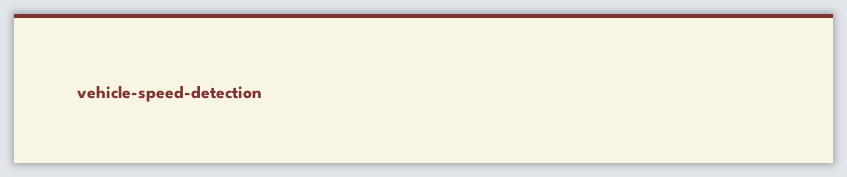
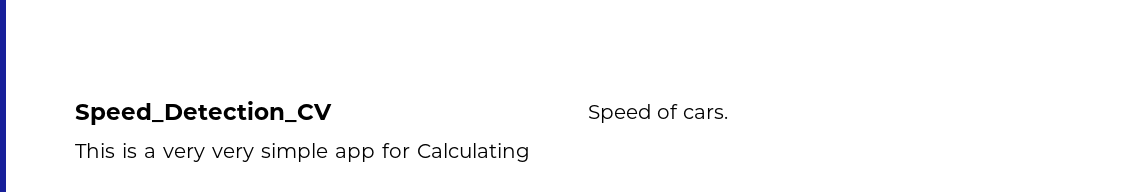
[77,85,262,102] vehicle-speed-detection -> [75,101,332,125] [75,143,530,162] [588,104,728,123] Speed_Detection_CV // This is a very very simple app for Calculating Speed of cars.

